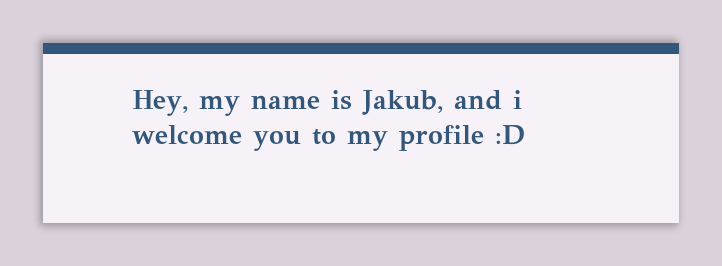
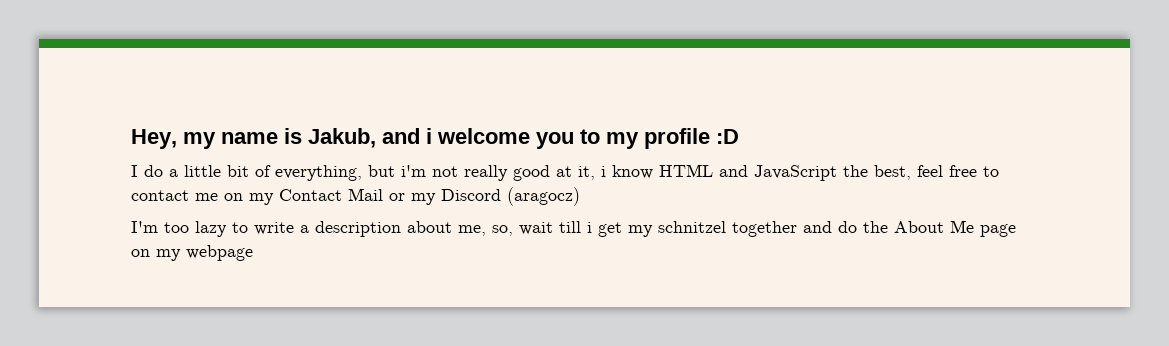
(526, 135) none -> [131,164,999,181] [131,187,580,206] [131,220,1016,237] [131,245,253,261] // I do a little bit of everything, but i'm not really good at it, i know HTML and JavaScript the best, feel free to contact me on my Contact Mail or my Discord (aragocz) // I'm too lazy to write a description about me, so, wait till i get my schnitzel together and do the About Me page on my webpage

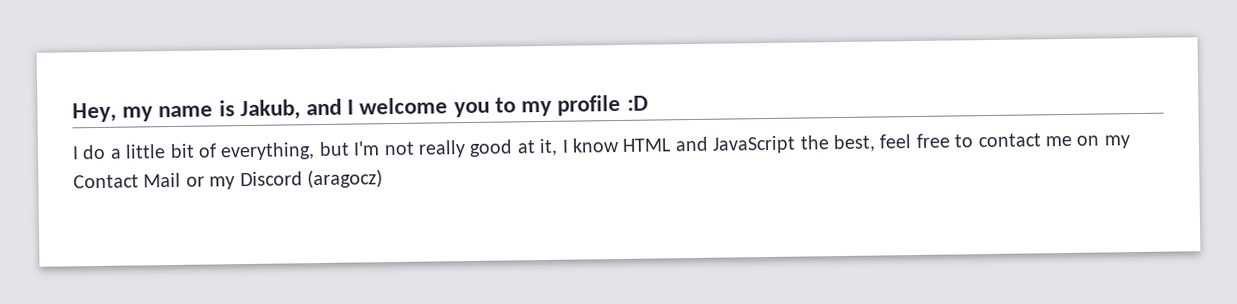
[426,128,432,144] i -> [347,99,355,115] I
[401,165,426,177] i'm -> [353,141,381,156] I'm
[601,166,606,177] i -> [561,139,569,153] I
[131,220,1016,237] [131,245,253,261] // I'm too lazy to write a description about me, so, wait till i get my schnitzel together and do the About Me page on my webpage -> (383, 179) none

